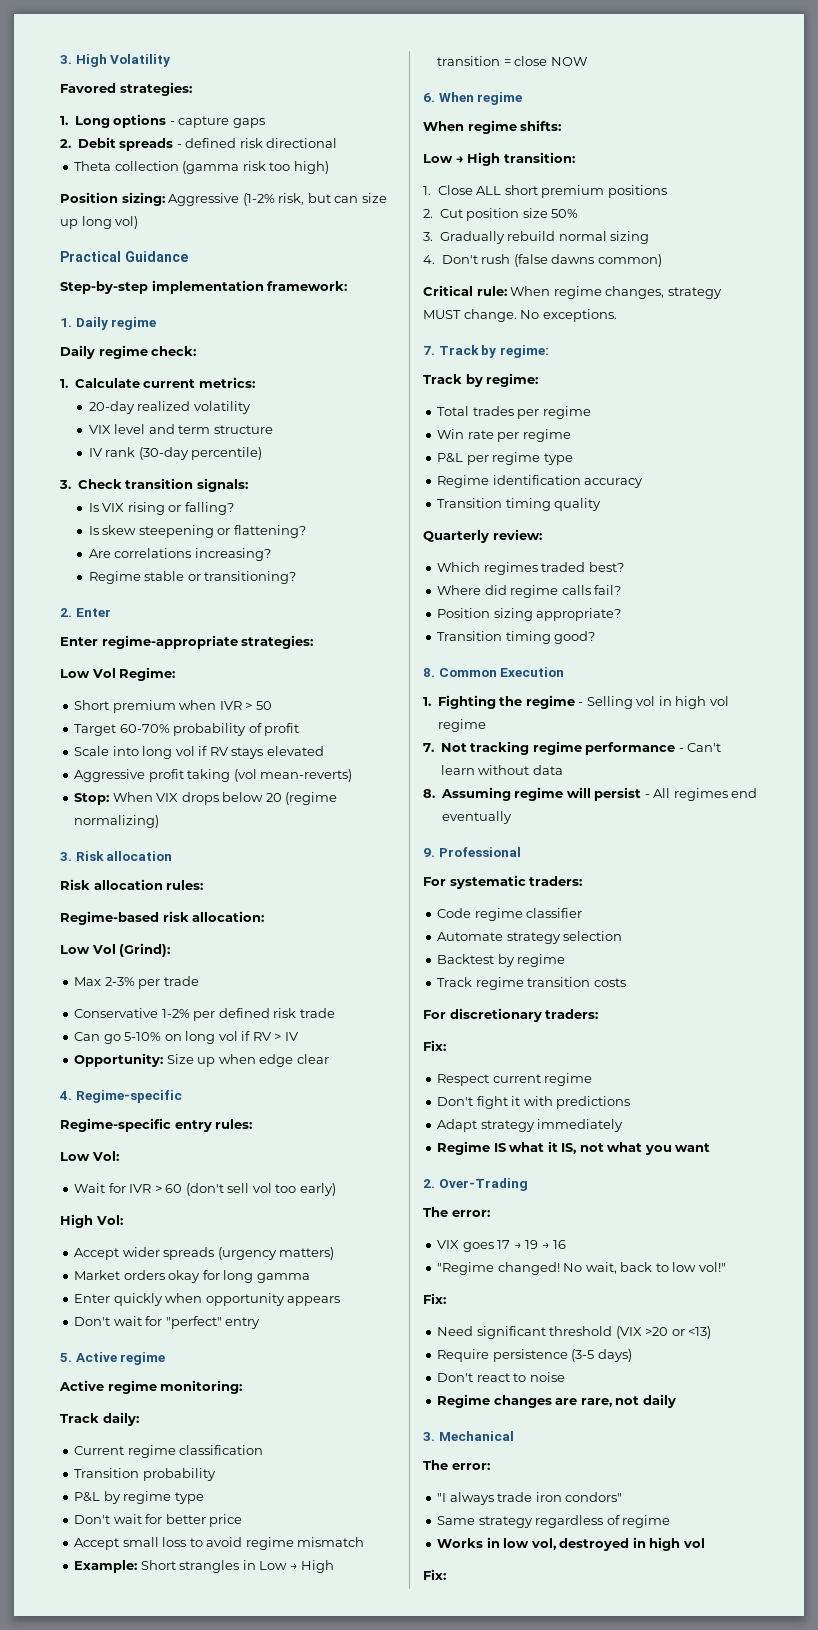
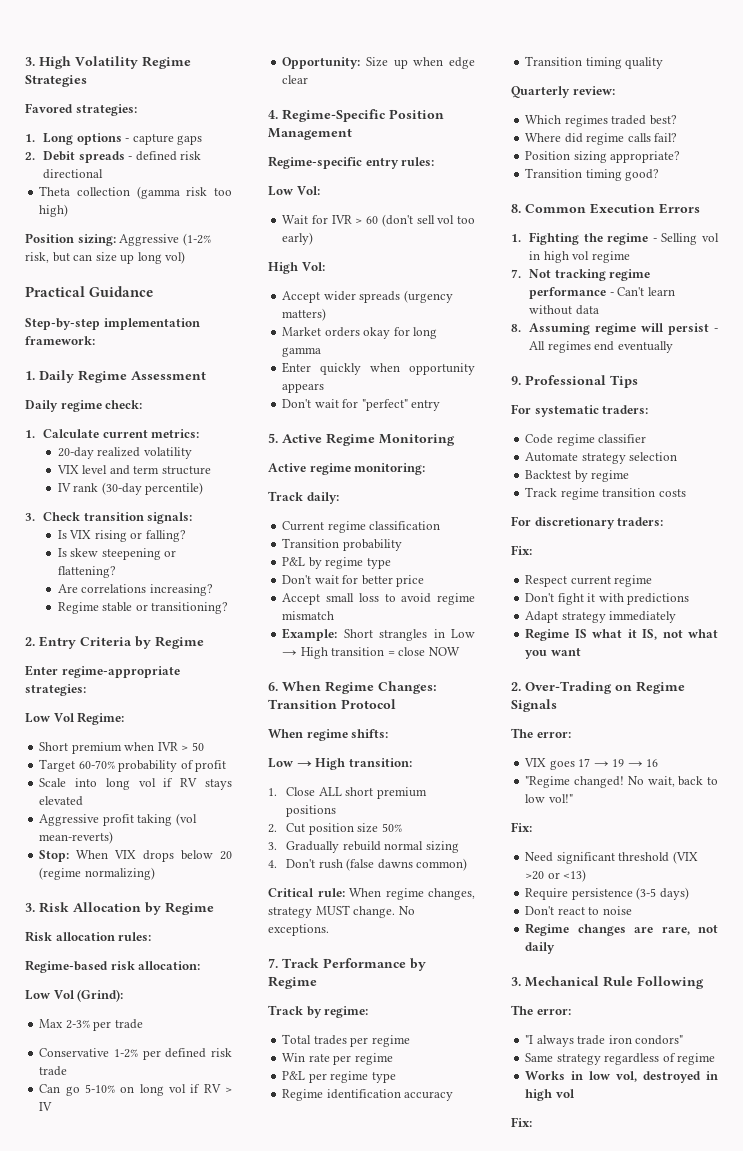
(171, 60) none -> [142,56,191,69] [25,75,87,87] Regime Strategies
[111,317,157,330] regime -> [78,370,206,383] Regime Assessment
[75,608,111,617] Enter -> [39,636,204,649] Entry Criteria by Regime
[106,851,173,861] allocation -> [73,902,214,915] Allocation by Regime
[75,1090,182,1103] Regime-specific -> [282,109,444,122] [268,128,352,140] Regime-Specific Position Management
[120,1352,166,1365] regime -> [326,433,455,446] Regime Monitoring
[477,92,523,105] regime -> [325,681,437,694] [268,699,396,709] Regime Changes: Transition Protocol
[481,345,549,358] by regime: -> [323,958,426,971] [268,976,317,989] Performance by Regime
(565, 672) none -> [659,203,700,214] Errors
(521, 852) none -> [610,375,638,388] Tips
(528, 1184) none -> [615,681,685,694] [511,699,557,712] on Regime Signals
(514, 1436) none -> [603,976,704,989] Rule Following

